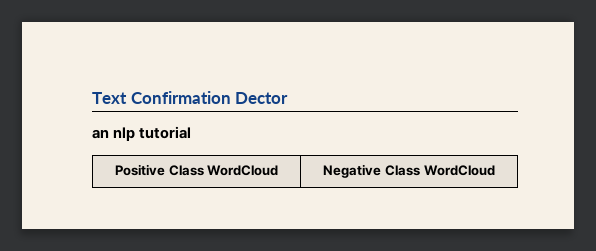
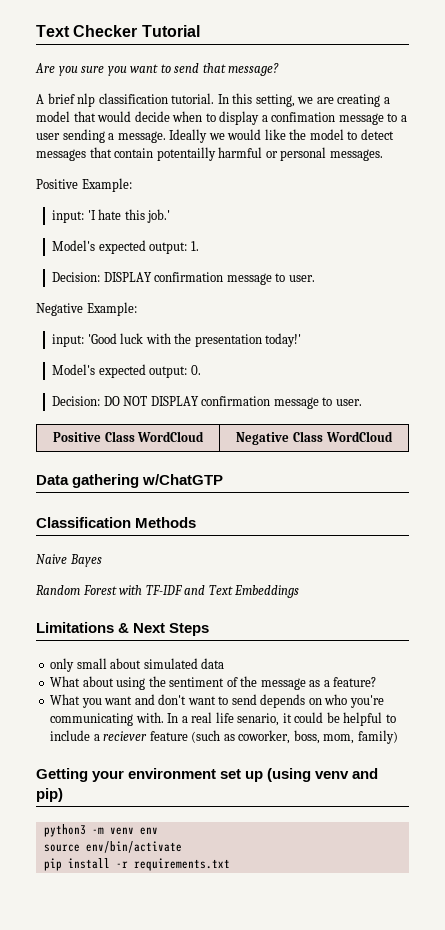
[92,91,289,104] [92,126,192,141] Text Confirmation Dector // an nlp tutorial -> [36,25,200,37] [35,63,280,76] [36,93,390,107] [36,111,407,125] [36,129,394,143] [36,147,383,161] [36,178,132,192] [52,209,171,223] [52,240,199,254] [52,272,315,285] [36,302,137,316] [52,333,302,347] [52,364,201,378] [52,396,362,409] Text Checker Tutorial // Are you sure you want to send that message? // A brief nlp classification tutorial. In this setting, we are creating a model that would decide when to display a confimation message to a user sending a message. Ideally we would like the model to detect messages that contain potentailly harmful or personal messages. // Positive Example: // input: 'I hate this job.' // Model's expected output: 1. // Decision: DISPLAY confirmation message to user. // Negative Example: // input: 'Good luck with the presentation today!' // Model's expected output: 0. // Decision: DO NOT DISPLAY confirmation message to user.
(495, 170) none -> [36,474,224,488] [36,517,197,528] [36,554,102,567] [36,585,300,598] [36,622,210,636] [50,658,225,672] [50,676,377,690] [50,694,384,708] [50,712,396,726] [50,730,398,744] [36,768,379,782] [36,788,63,802] [43,824,158,837] [43,841,182,853] [43,858,230,871] // Data gathering w/ChatGTP // Classification Methods // Naive Bayes // Random Forest with TF-IDF and Text Embeddings // Limitations & Next Steps // only small about simulated data // What about using the sentiment of the message as a feature? // What you want and don't want to send depends on who you're communicating with. In a real life senario, it could be helpful to include a reciever feature (such as coworker, boss, mom, family) // Getting your environment set up (using venv and pip) // python3 -m venv env // source env/bin/activate // pip install -r requirements.txt

